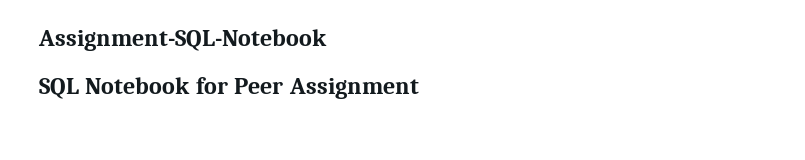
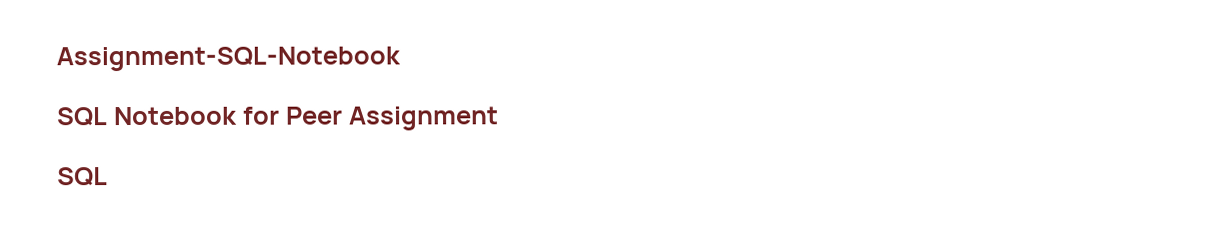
(419, 88) none -> [57,167,108,187] // SQL

